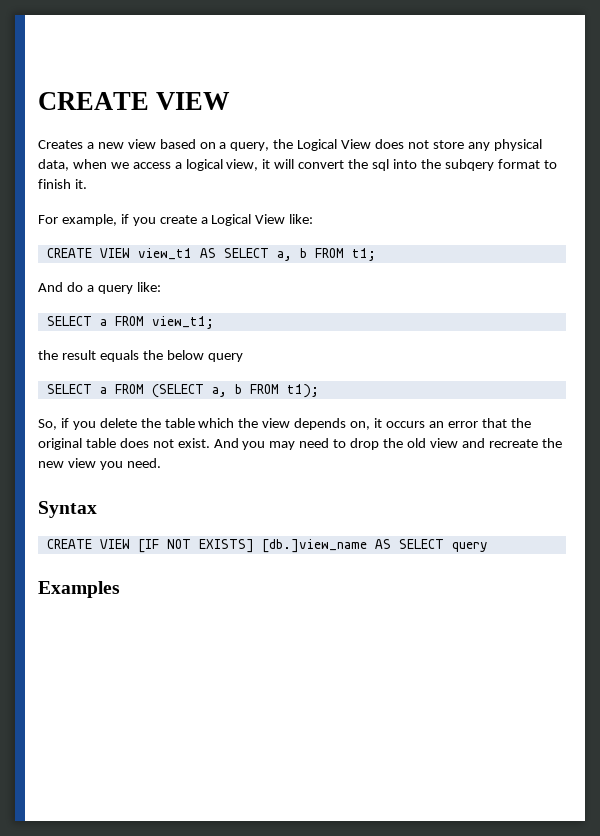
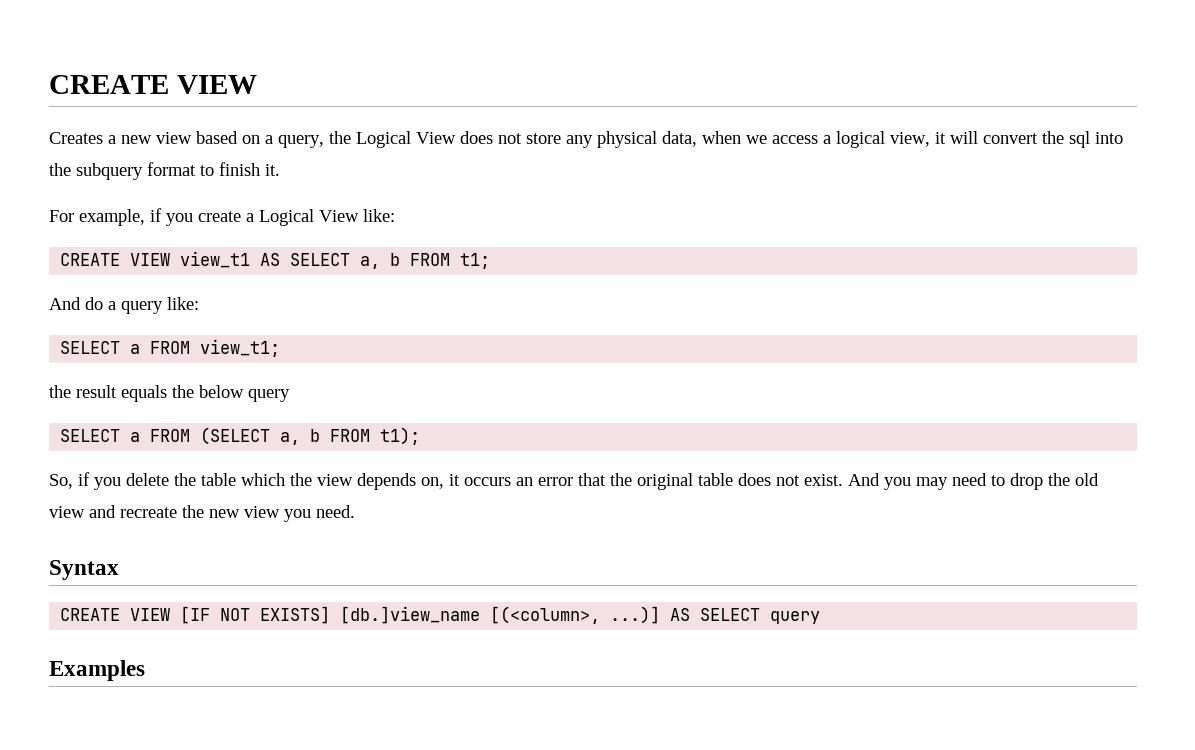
[444,159,494,171] subqery -> [76,163,143,180] subquery
(367, 546) none -> [490,606,661,624] [(<column>, ...)]

